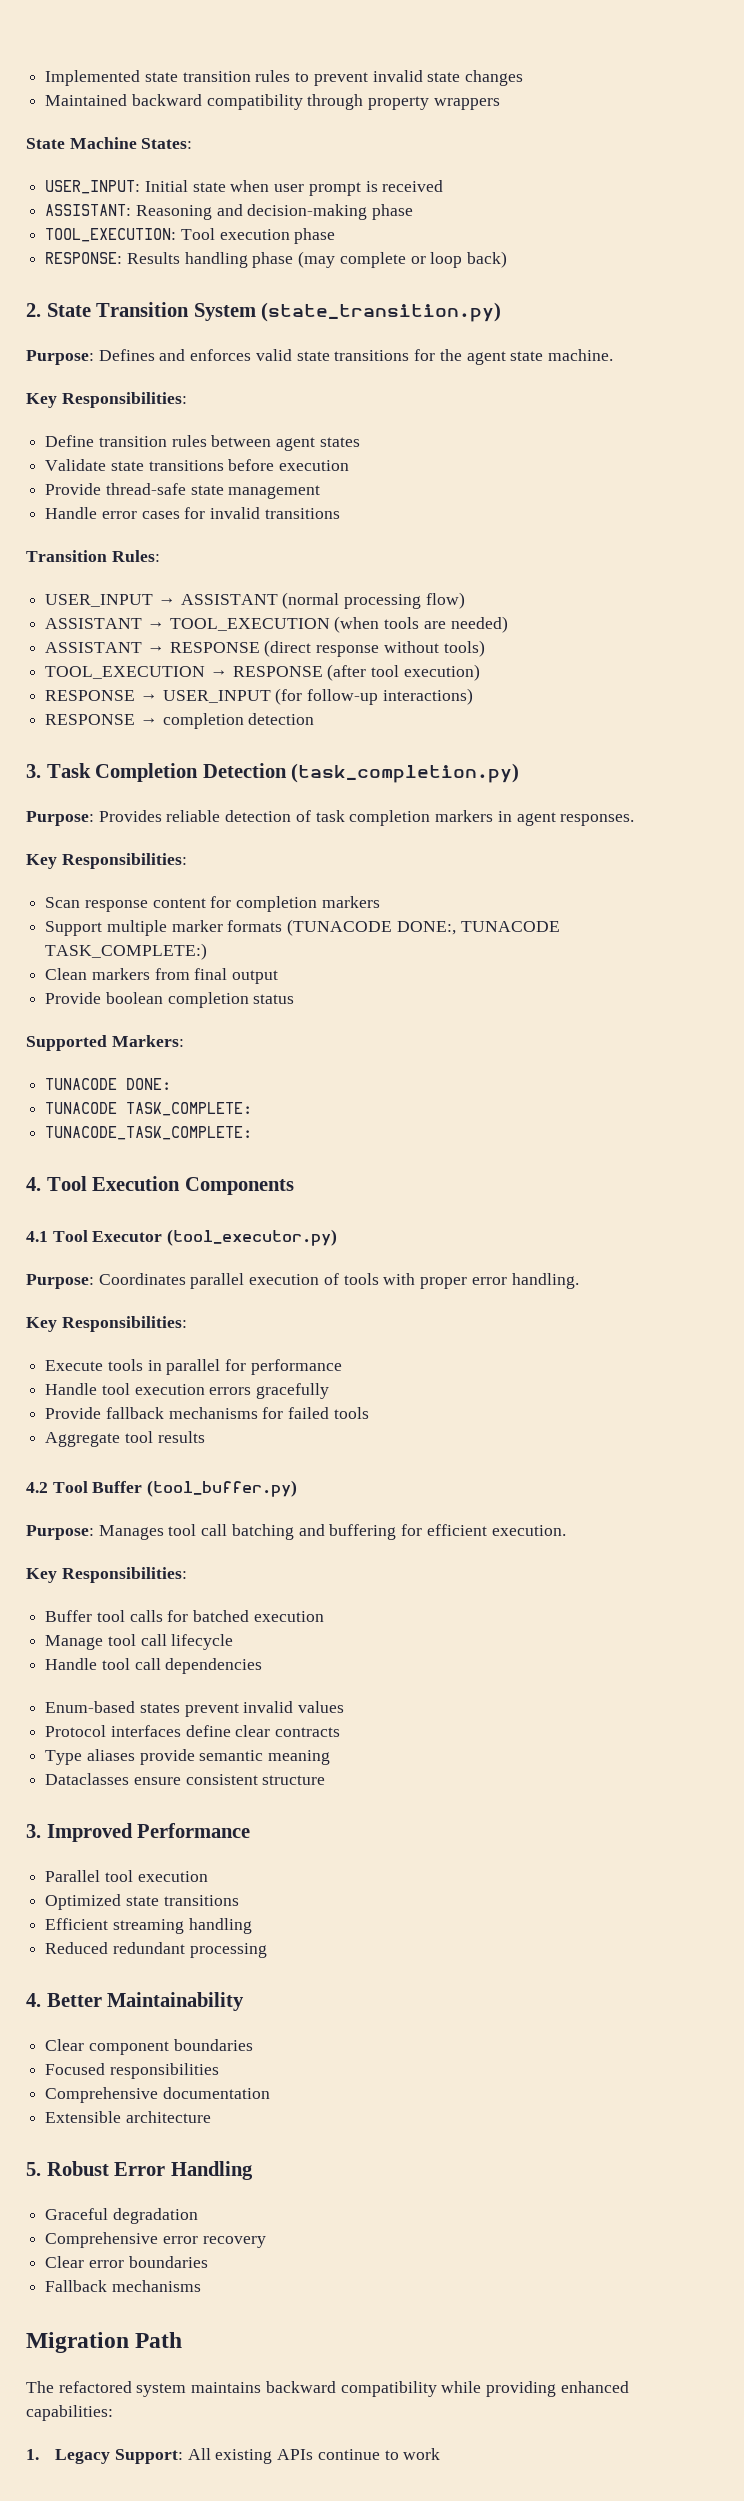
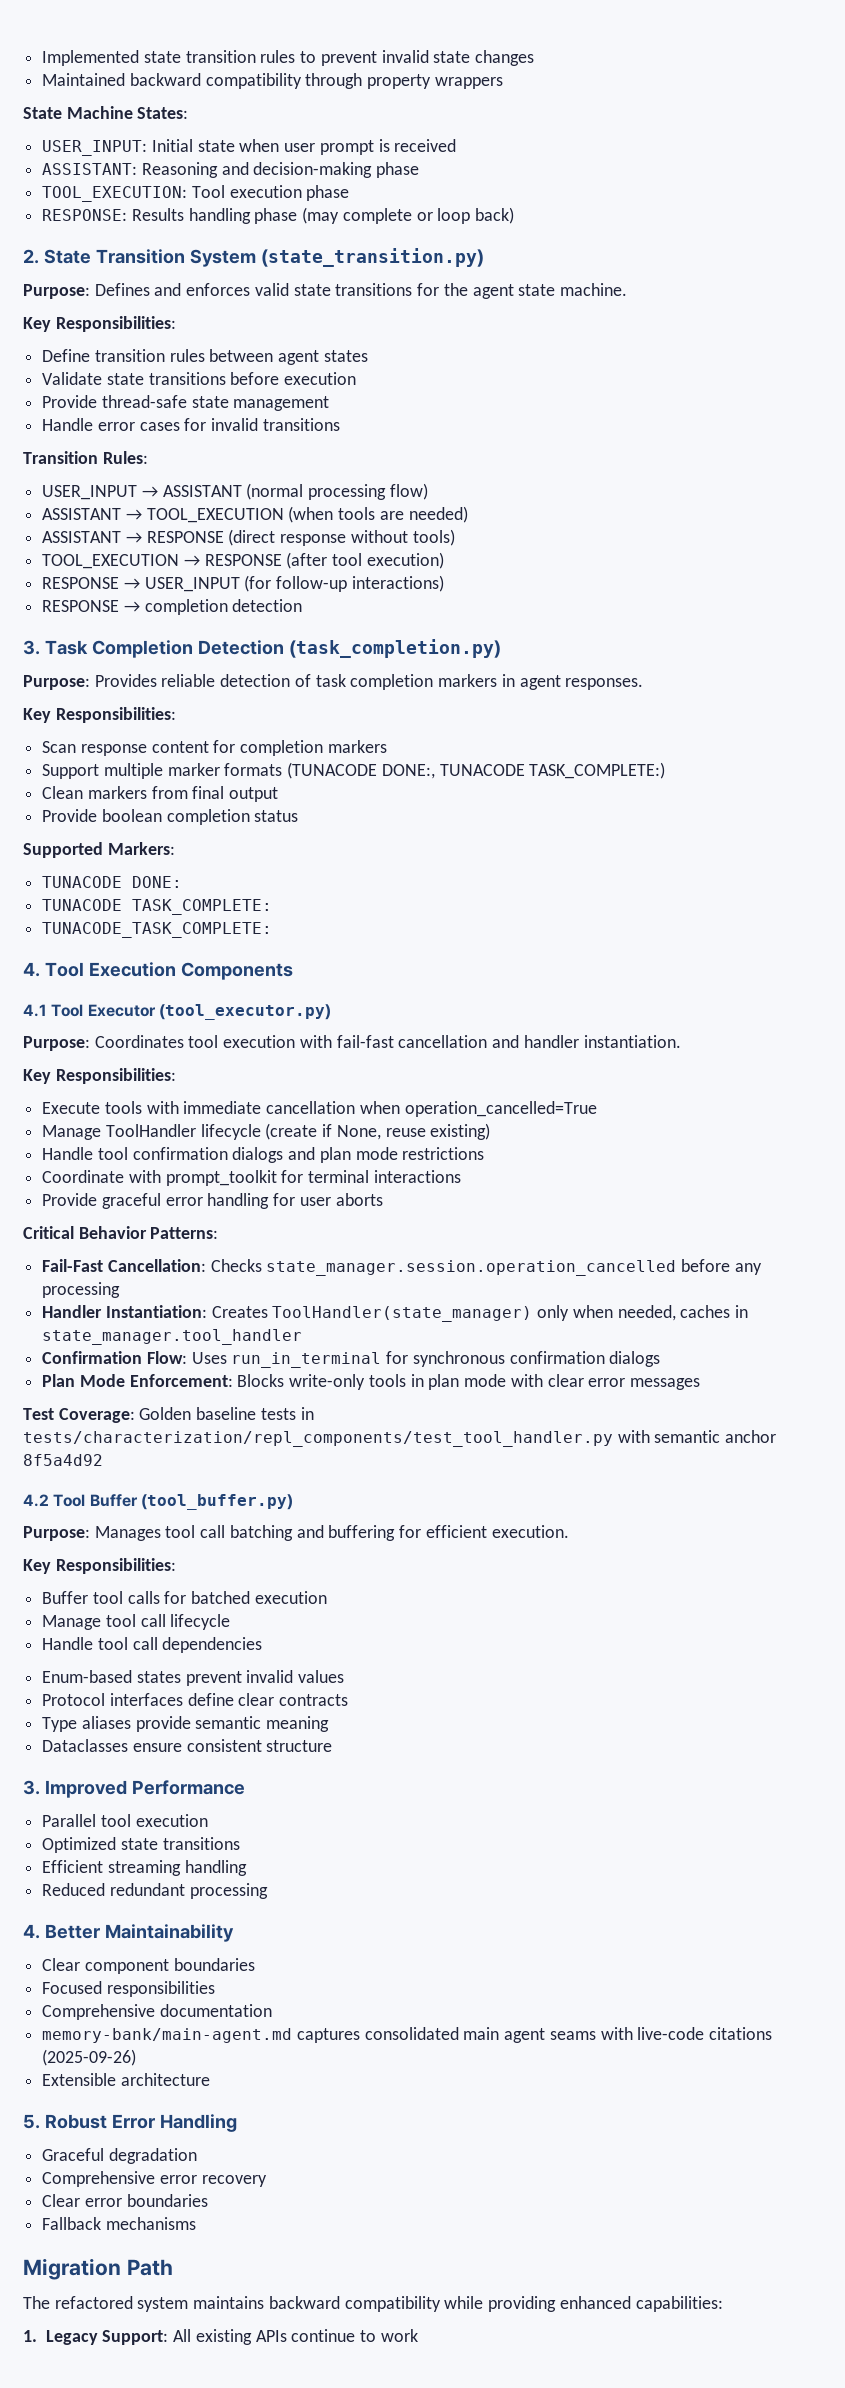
[190,1273,579,1289] [26,1316,187,1332] [45,1359,342,1375] [45,1383,330,1399] [45,1407,369,1419] [45,1431,205,1447] parallel execution of tools with proper error handling. // Key Responsibilities: // Execute tools in parallel for performance // Handle tool execution errors gracefully // Provide fallback mechanisms for failed tools // Aggregate tool results -> [188,1035,681,1048] [23,1068,176,1084] [42,1101,597,1117] [42,1123,491,1140] [42,1147,485,1163] [42,1170,461,1186] [42,1193,383,1209] [23,1226,219,1239] [42,1259,762,1276] [42,1282,121,1298] [42,1305,749,1322] [42,1329,303,1345] [42,1351,661,1368] [42,1374,700,1390] [23,1407,314,1423] [23,1430,777,1447] [23,1454,103,1466] tool execution with fail-fast cancellation and handler instantiation. // Key Responsibilities: // Execute tools with immediate cancellation when operation_cancelled=True // Manage ToolHandler lifecycle (create if None, reuse existing) // Handle tool confirmation dialogs and plan mode restrictions // Coordinate with prompt_toolkit for terminal interactions // Provide graceful error handling for user aborts // Critical Behavior Patterns: // Fail-Fast Cancellation: Checks state_manager.session.operation_cancelled before any processing // Handler Instantiation: Creates ToolHandler(state_manager) only when needed, caches in state_manager.tool_handler // Confirmation Flow: Uses run_in_terminal for synchronous confirmation dialogs // Plan Mode Enforcement: Blocks write-only tools in plan mode with clear error messages // Test Coverage: Golden baseline tests in tests/characterization/repl_components/test_tool_handler.py with semantic anchor 8f5a4d92
(270, 2093) none -> [42,2027,773,2043] [42,2049,137,2066] // memory-bank/main-agent.md captures consolidated main agent seams with live-code citations (2025-09-26)

